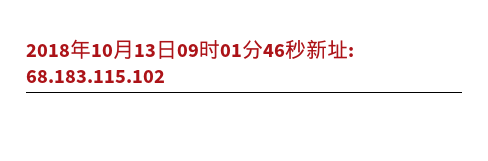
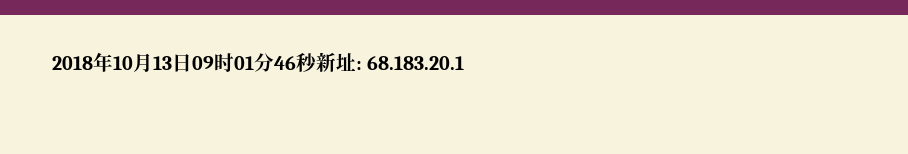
[26,70,165,83] 68.183.115.102 -> [367,56,465,70] 68.183.20.1

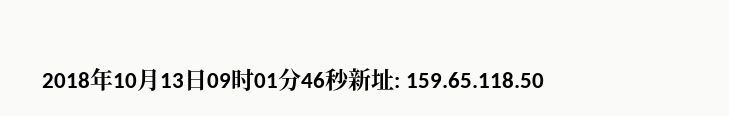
[367,56,465,70] 68.183.20.1 -> [406,72,545,88] 159.65.118.50

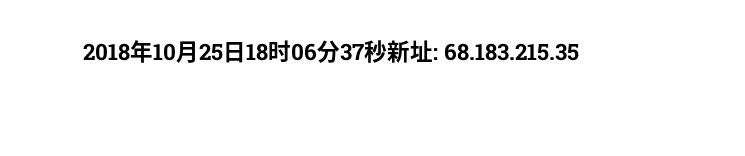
[160,68,325,92] 13日09时01分46 -> [199,40,364,63] 25日18时06分37
[406,72,545,88] 159.65.118.50 -> [444,43,580,61] 68.183.215.35

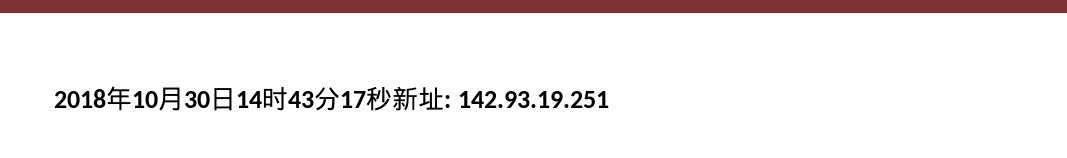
[199,40,364,63] 25日18时06分37 -> [184,86,366,111] 30日14时43分17
[444,43,580,61] 68.183.215.35 -> [457,91,609,108] 142.93.19.251

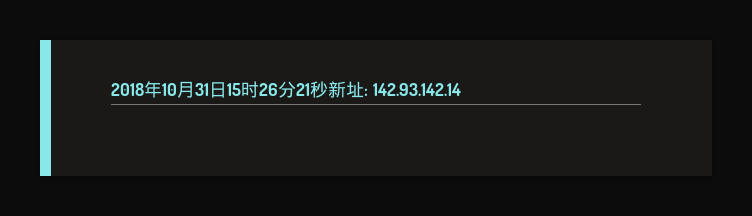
[184,86,366,111] 30日14时43分17 -> [195,81,310,98] 31日15时26分21
[457,91,609,108] 142.93.19.251 -> [372,83,461,96] 142.93.142.14

